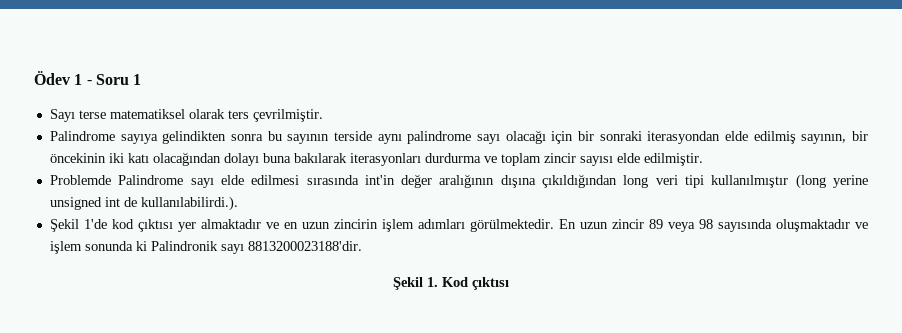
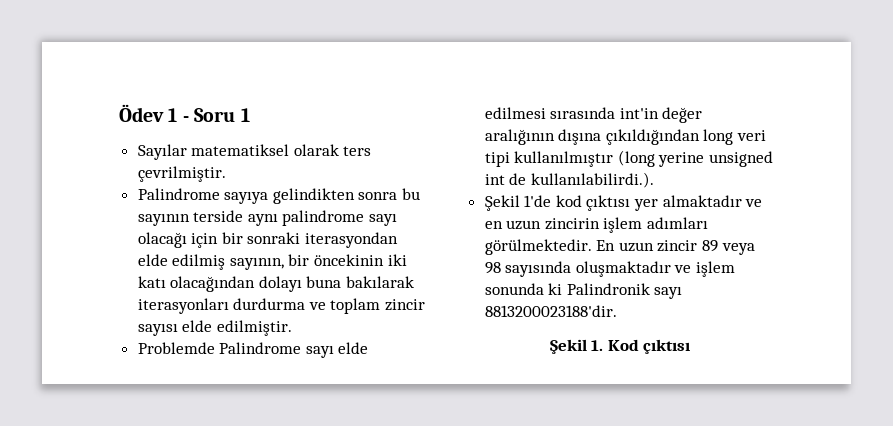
[49,109,106,122] Sayı terse -> [137,144,187,160] Sayılar

